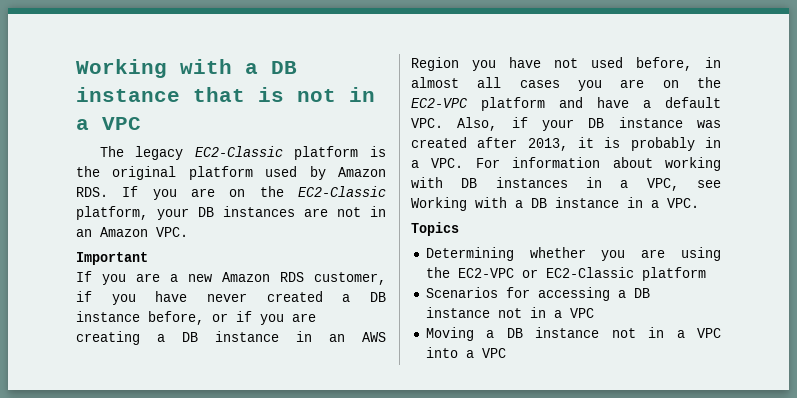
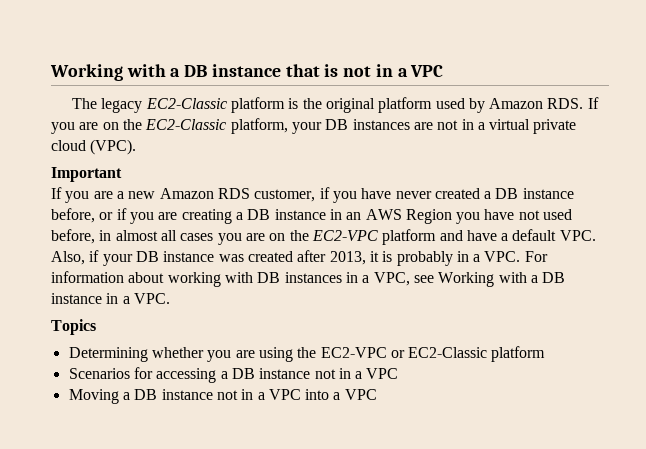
[76,227,188,237] an Amazon VPC. -> [477,119,577,134] [51,139,137,155] a virtual private cloud (VPC).

